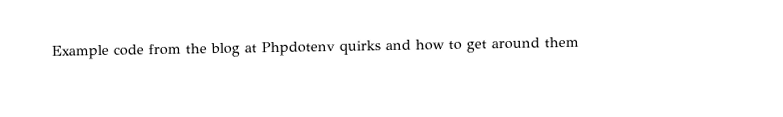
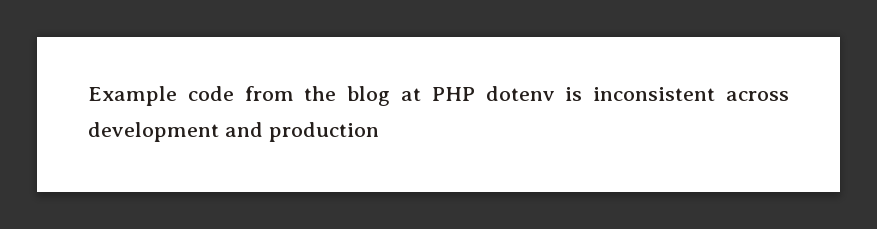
[261,36,579,57] Phpdotenv quirks and how to get around them -> [431,86,789,101] [88,122,379,142] PHP dotenv is inconsistent across development and production

